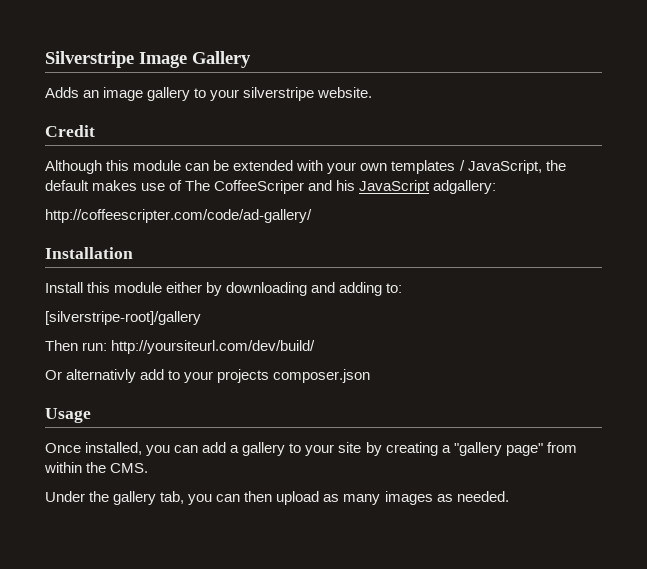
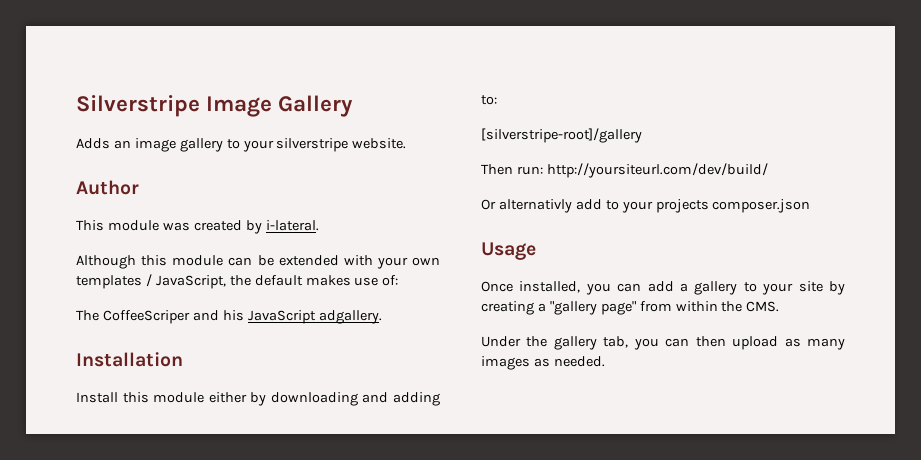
[45,125,95,137] Credit -> [76,180,139,195] [76,220,319,234] Author // This module was created by i-lateral.
[169,180,183,191] of -> [382,275,399,286] of: //
[433,180,497,194] [45,209,312,223] adgallery: // http://coffeescripter.com/code/ad-gallery/ -> [318,310,382,324] adgallery.

